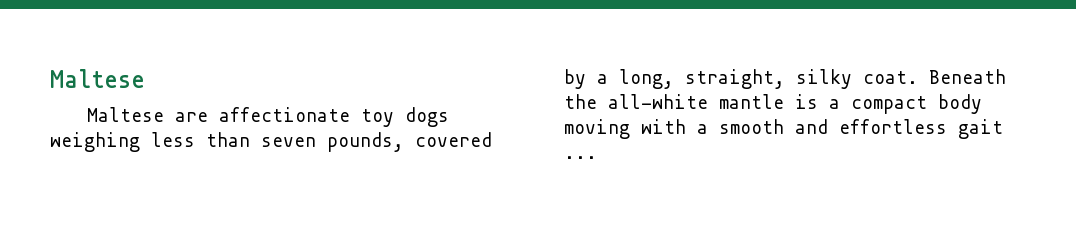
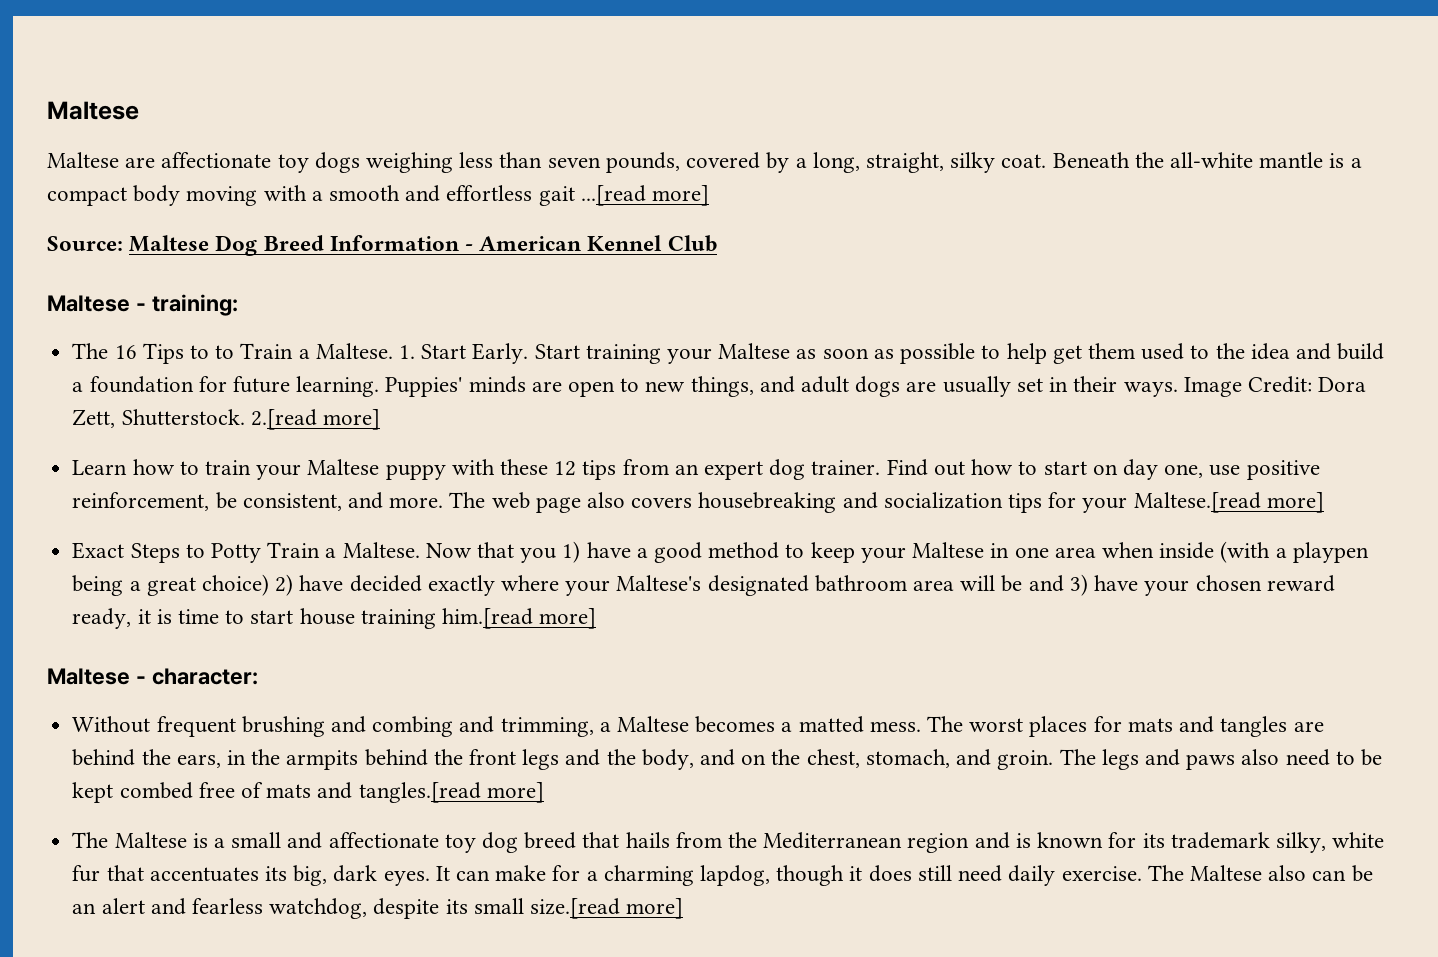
[564,156,597,159] ... -> [580,185,710,206] [47,235,717,256] [47,294,238,316] [72,343,1385,364] [72,376,1367,397] [72,409,380,430] [72,459,1320,480] [72,492,1324,513] [72,541,1369,563] [72,574,1335,596] [72,608,597,629] [47,668,258,685] [72,716,1324,737] [72,749,1382,770] [72,782,544,803] [72,832,1385,853] [72,865,1373,886] [72,898,684,919] ...[read more] // Source: Maltese Dog Breed Information - American Kennel Club // Maltese - training: // The 16 Tips to to Train a Maltese. 1. Start Early. Start training your Maltese as soon as possible to help get them used to the idea and build a foundation for future learning. Puppies' minds are open to new things, and adult dogs are usually set in their ways. Image Credit: Dora Zett, Shutterstock. 2.[read more] // Learn how to train your Maltese puppy with these 12 tips from an expert dog trainer. Find out how to start on day one, use positive reinforcement, be consistent, and more. The web page also covers housebreaking and socialization tips for your Maltese.[read more] // Exact Steps to Potty Train a Maltese. Now that you 1) have a good method to keep your Maltese in one area when inside (with a playpen being a great choice) 2) have decided exactly where your Maltese's designated bathroom area will be and 3) have your chosen reward ready, it is time to start house training him.[read more] // Maltese - character: // Without frequent brushing and combing and trimming, a Maltese becomes a matted mess. The worst places for mats and tangles are behind the ears, in the armpits behind the front legs and the body, and on the chest, stomach, and groin. The legs and paws also need to be kept combed free of mats and tangles.[read more] // The Maltese is a small and affectionate toy dog breed that hails from the Mediterranean region and is known for its trademark silky, white fur that accentuates its big, dark eyes. It can make for a charming lapdog, though it does still need daily exercise. The Maltese also can be an alert and fearless watchdog, despite its small size.[read more]

